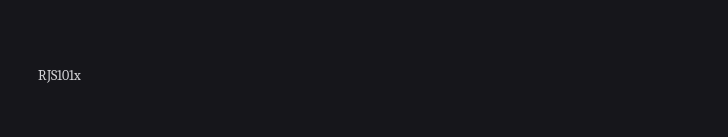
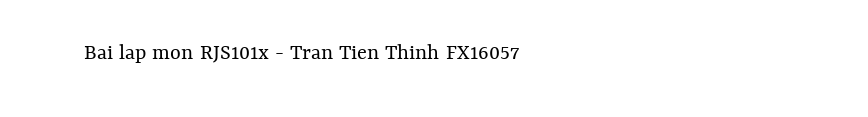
[38,70,81,83] RJS101x -> [84,44,519,63] Bai lap mon RJS101x - Tran Tien Thinh FX16057

